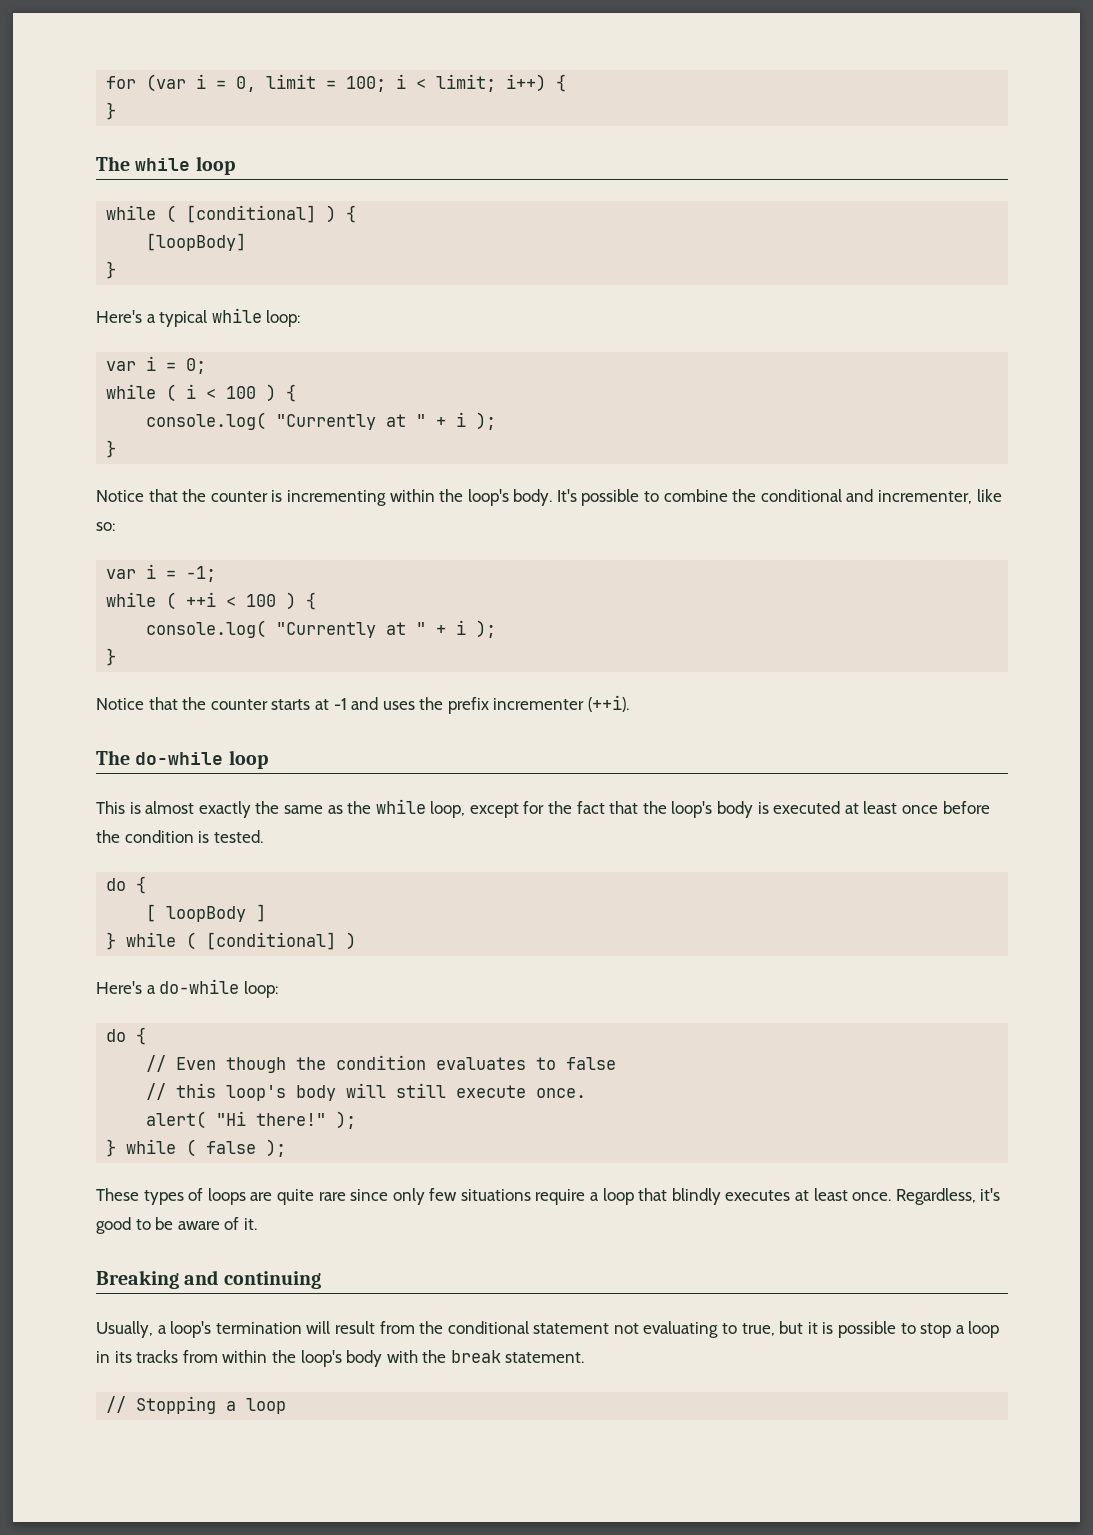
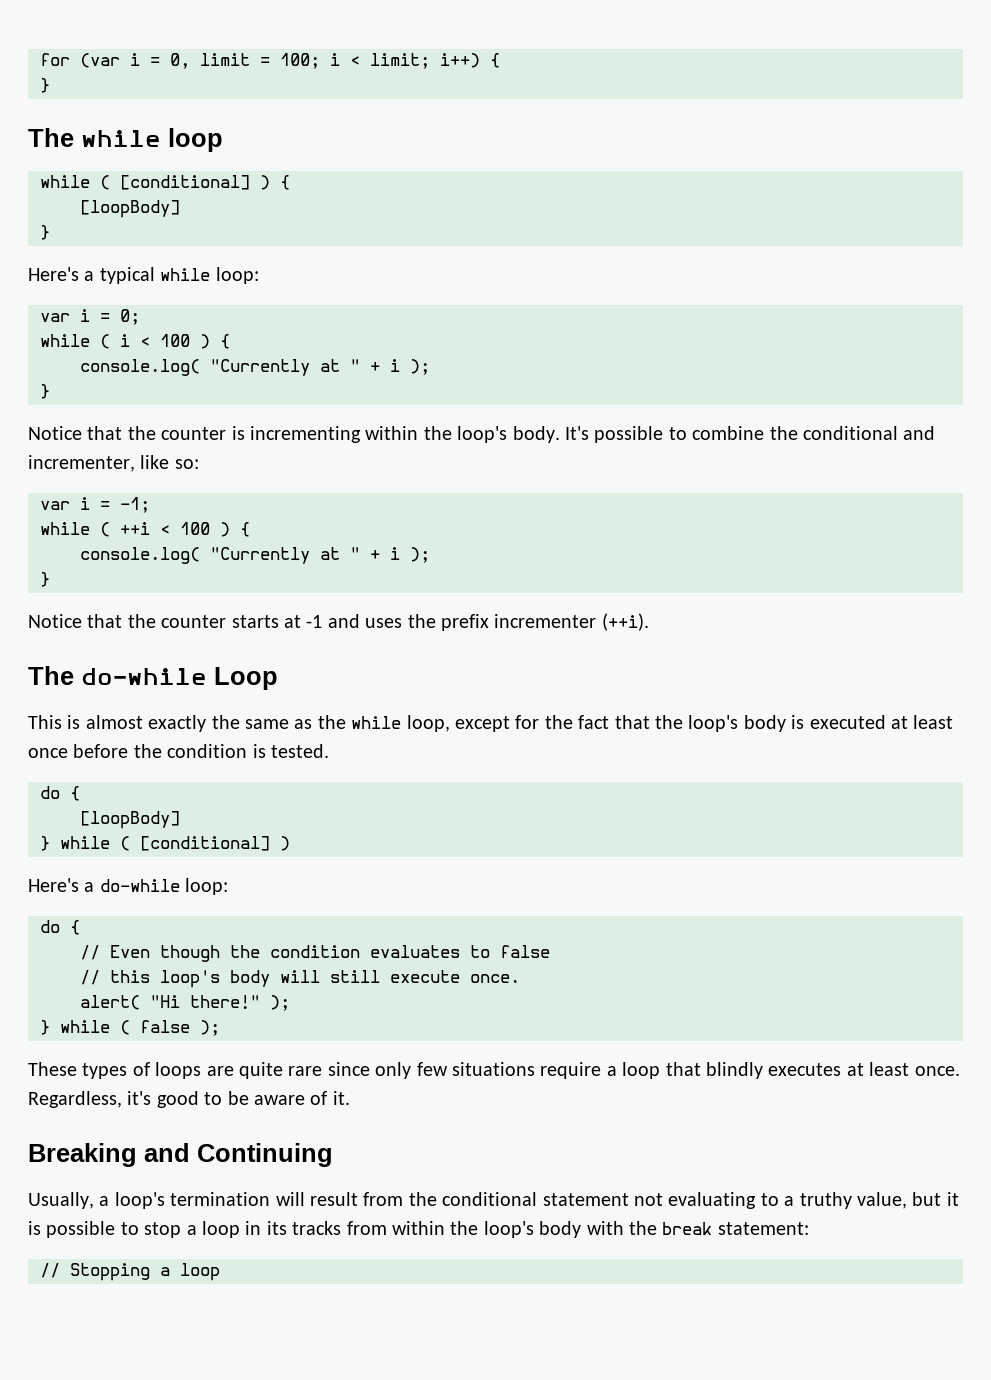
[228,750,268,769] loop -> [214,667,278,690] Loop
[146,904,267,922] [ loopBody ] -> [80,811,180,829] [loopBody]
[223,1271,321,1289] continuing -> [197,1143,333,1167] Continuing
[741,1323,775,1336] true, -> [784,1192,907,1209] a truthy value,
[505,1352,585,1363] statement. -> [717,1222,809,1235] statement:

